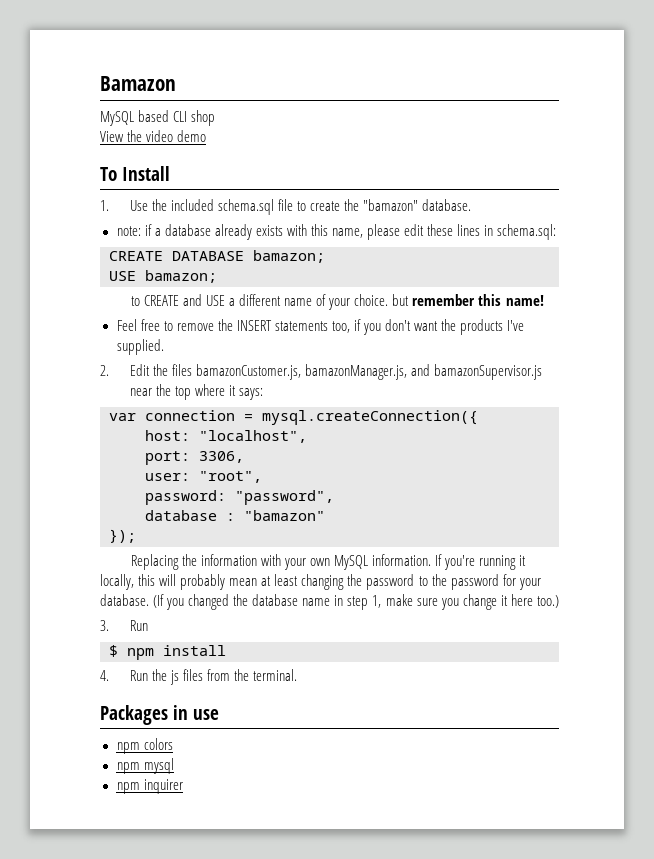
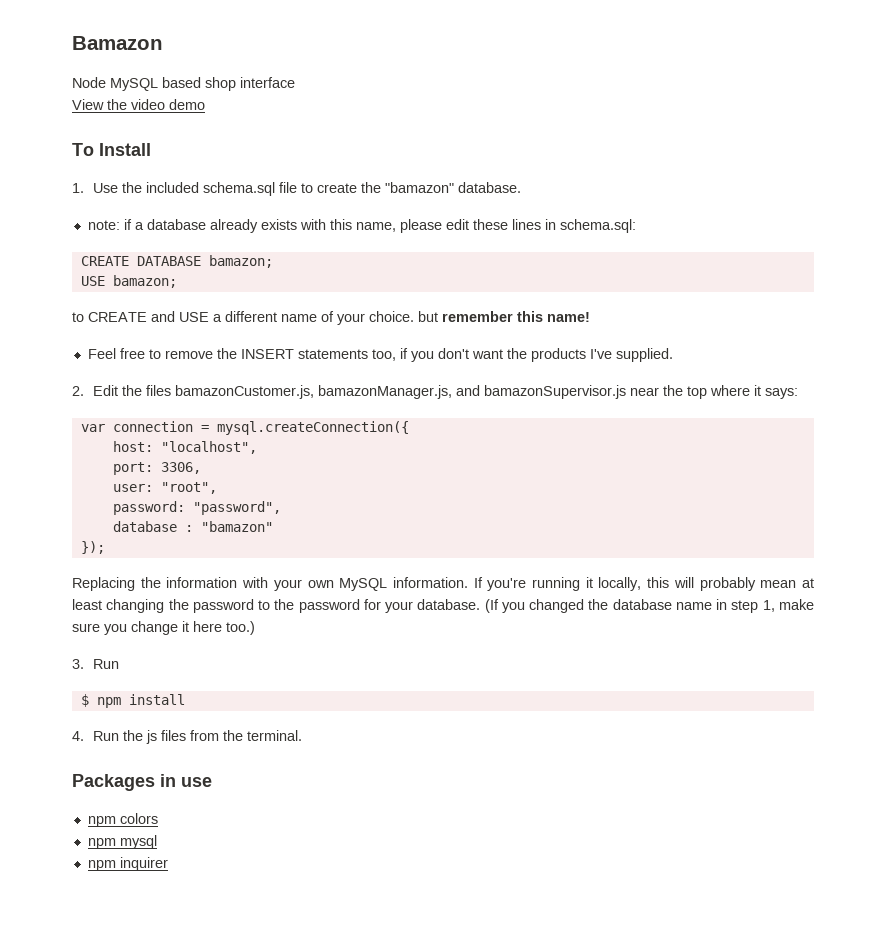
(176, 83) none -> [72,77,106,88] Node
[173,111,188,122] CLI -> (201, 82) none
(216, 118) none -> [240,77,295,88] interface

